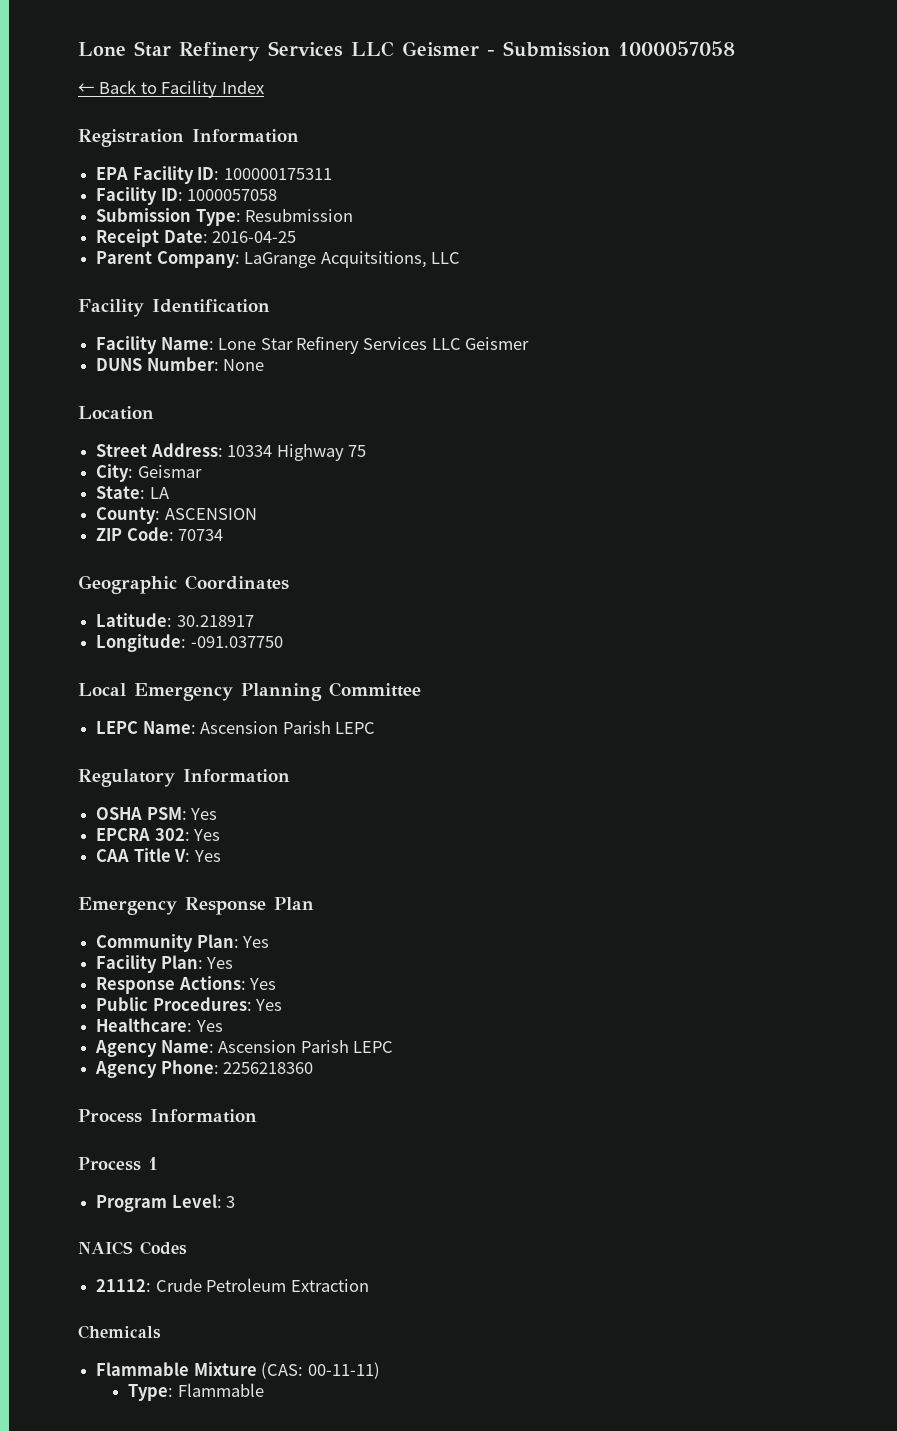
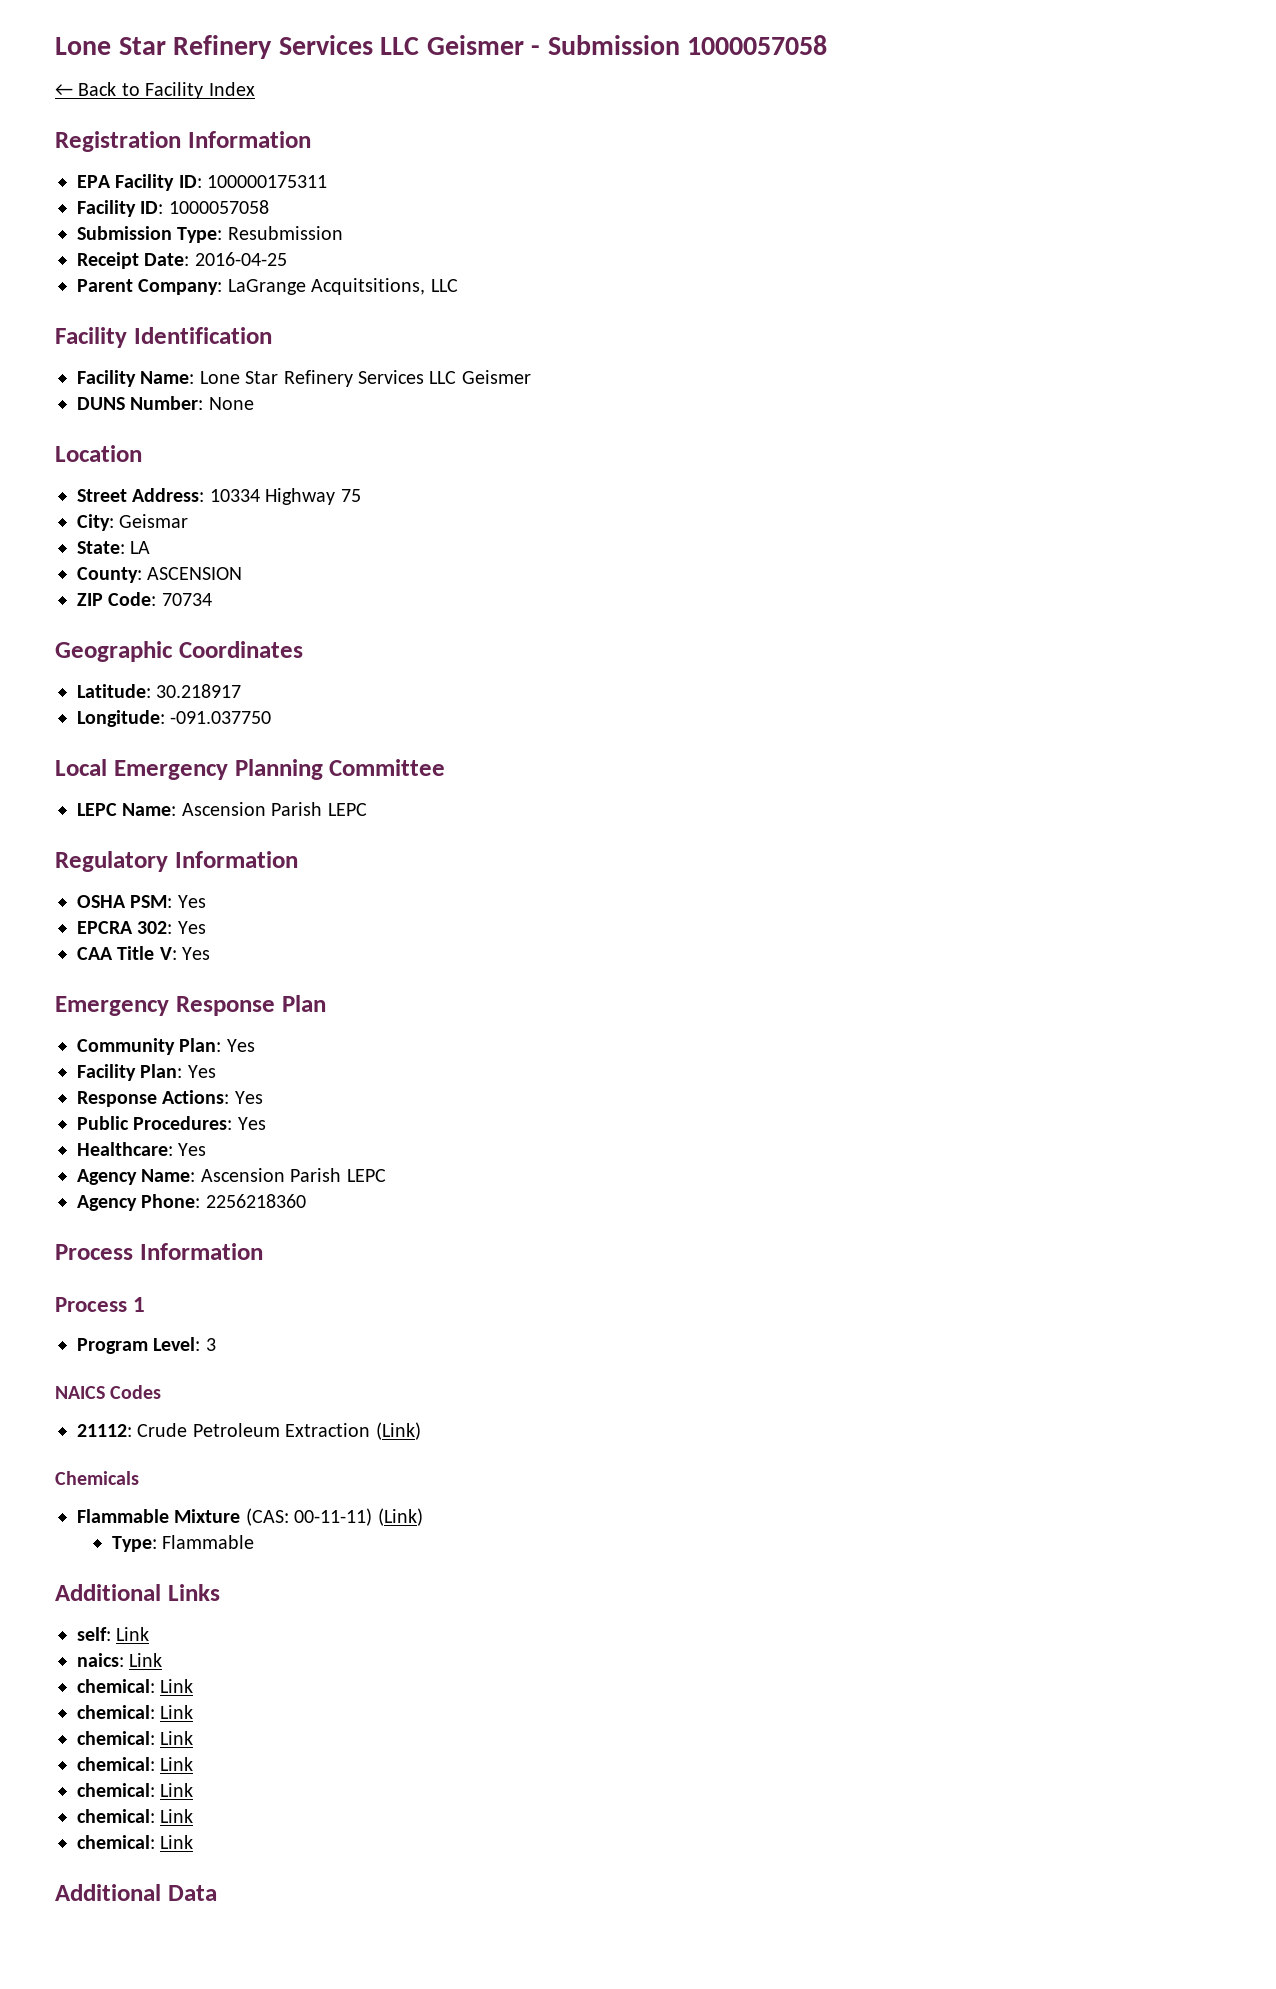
(369, 1285) none -> [375,1422,421,1440] (Link)
(380, 1370) none -> [377,1508,423,1526] (Link)
(264, 1390) none -> [55,1584,220,1601] [77,1627,150,1641] [77,1653,163,1667] [77,1679,194,1693] [77,1705,194,1719] [77,1731,194,1745] [77,1757,194,1771] [77,1783,194,1797] [77,1809,194,1823] [77,1835,194,1849] [55,1884,217,1901] // Additional Links // self: Link // naics: Link // chemical: Link // chemical: Link // chemical: Link // chemical: Link // chemical: Link // chemical: Link // chemical: Link // Additional Data

